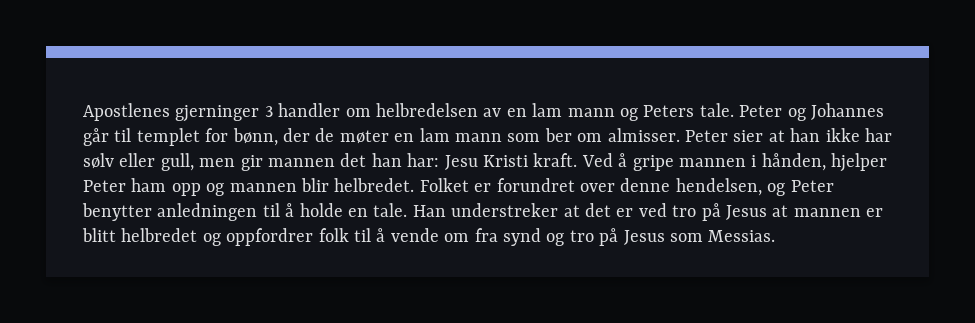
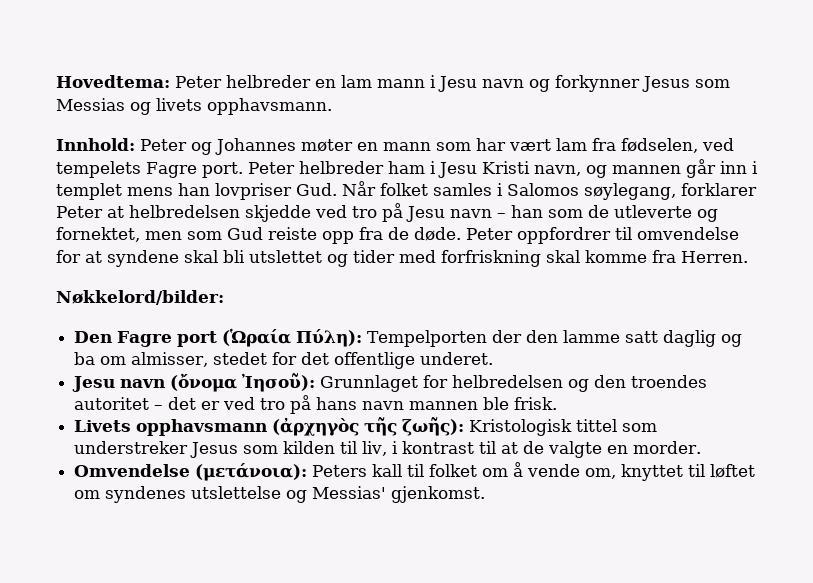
[83,103,884,122] [83,128,335,146] Apostlenes gjerninger 3 handler om helbredelsen av en lam mann og Peters tale. Peter og Johannes går til templet for bønn, der de -> [56,75,730,92] [56,98,332,115] [56,138,296,155] Hovedtema: Peter helbreder en lam mann i Jesu navn og forkynner Jesus som Messias og livets opphavsmann. // Innhold: Peter og Johannes
[419,128,450,142] lam -> (378, 146) none
[544,128,892,142] [83,153,888,172] [83,178,834,196] [82,203,580,221] ber om almisser. Peter sier at han ikke har sølv eller gull, men gir mannen det han har: Jesu Kristi kraft. Ved å gripe mannen i hånden, hjelper Peter ham opp og mannen blir helbredet. Folket er forundret over denne hendelsen, og Peter benytter anledningen til å holde en tale. Han understreker at -> [476,138,734,153] [56,159,758,178] [56,181,757,200] [56,203,718,222] [56,227,739,244] [56,250,748,267] [56,290,224,305] [74,328,743,347] [74,352,494,369] [72,373,708,392] [74,397,164,410] har vært lam fra fødselen, ved tempelets Fagre port. Peter helbreder ham i Jesu Kristi navn, og mannen går inn i templet mens han lovpriser Gud. Når folket samles i Salomos søylegang, forklarer Peter at helbredelsen skjedde ved tro på Jesu navn – han som de utleverte og fornektet, men som Gud reiste opp fra de døde. Peter oppfordrer til omvendelse for at syndene skal bli utslettet og tider med forfriskning skal komme fra Herren. // Nøkkelord/bilder: // Den Fagre port (Ὡραία Πύλη): Tempelporten der den lamme satt daglig og ba om almisser, stedet for det offentlige underet. // Jesu navn (ὄνομα Ἰησοῦ): Grunnlaget for helbredelsen og den troendes autoritet –
[725,205,884,220] [82,228,776,246] Jesus at mannen er blitt helbredet og oppfordrer folk til å vende om fra synd og tro på Jesus som Messias. -> [316,397,558,410] [74,417,658,436] [74,441,702,458] [74,462,756,481] [74,486,486,503] hans navn mannen ble frisk. // Livets opphavsmann (ἀρχηγὸς τῆς ζωῆς): Kristologisk tittel som understreker Jesus som kilden til liv, i kontrast til at de valgte en morder. // Omvendelse (μετάνοια): Peters kall til folket om å vende om, knyttet til løftet om syndenes utslettelse og Messias' gjenkomst.

